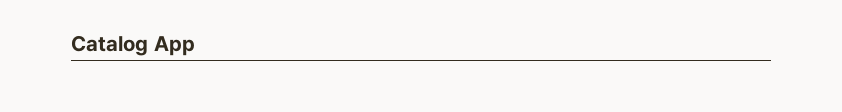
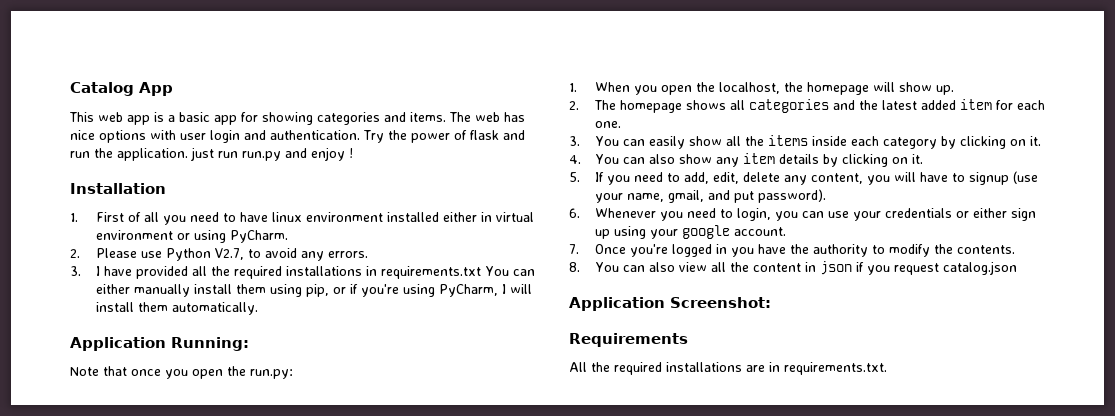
(195, 46) none -> [69,112,525,125] [70,130,525,143] [70,147,353,161] [70,183,166,194] [70,212,534,225] [95,230,288,243] [70,248,368,261] [70,266,535,279] [95,284,532,297] [95,302,258,315] [70,337,249,351] [70,366,293,379] [569,82,954,95] [569,99,1045,113] [594,121,621,128] [569,135,1041,149] [569,153,923,167] [569,171,1038,185] [594,189,826,203] [569,208,1036,221] [594,225,786,239] [569,244,1015,257] [569,261,1017,275] [569,297,771,311] [569,333,688,347] [569,362,887,375] // This web app is a basic app for showing categories and items. The web has nice options with user login and authentication. Try the power of flask and run the application. just run run.py and enjoy ! // Installation // 1. First of all you need to have linux environment installed either in virtual environment or using PyCharm. // 2. Please use Python V2.7, to avoid any errors. // 3. I have provided all the required installations in requirements.txt You can either manually install them using pip, or if you're using PyCharm, I will install them automatically. // Application Running: // Note that once you open the run.py: // 1. When you open the localhost, the homepage will show up. // 2. The homepage shows all categories and the latest added item for each one. // 3. You can easily show all the items inside each category by clicking on it. // 4. You can also show any item details by clicking on it. // 5. If you need to add, edit, delete any content, you will have to signup (use your name, gmail, and put password). // 6. Whenever you need to login, you can use your credentials or either sign up using your google account. // 7. Once you're logged in you have the authority to modify the contents. // 8. You can also view all the content in json if you request catalog.json // Application Screenshot: // Requirements // All the required installations are in requirements.txt.

